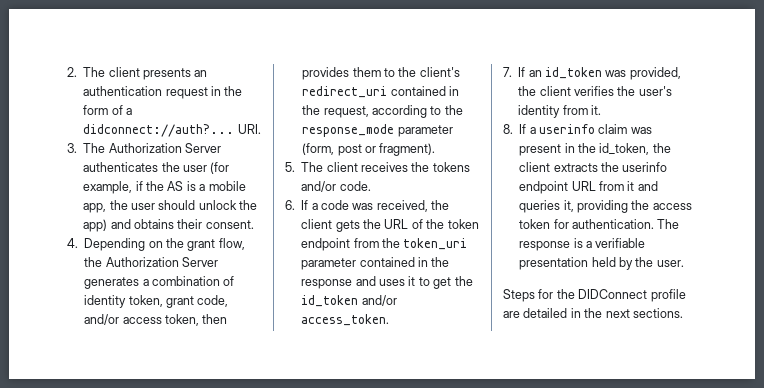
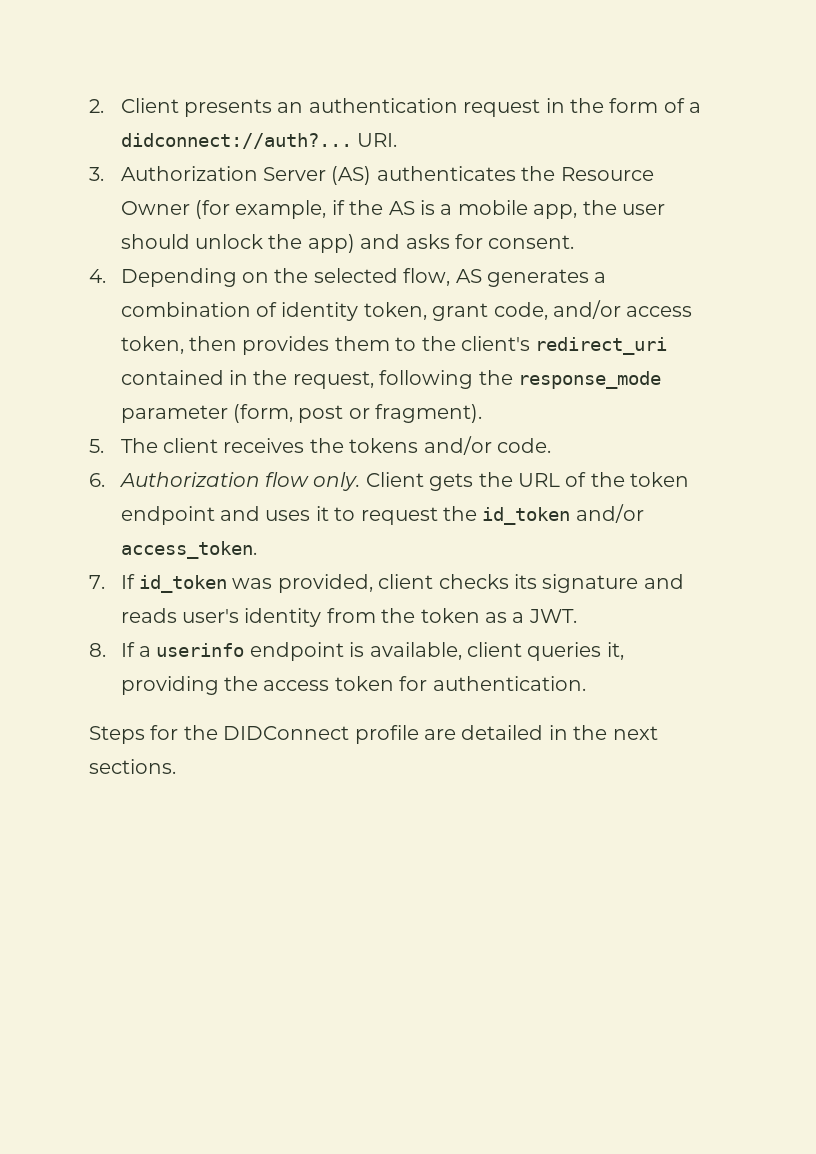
[83,67,140,77] The client -> [120,98,179,113] Client
[83,143,221,153] The Authorization Server -> [120,166,372,185] Authorization Server (AS)
[183,165,207,172] user -> [560,167,654,181] [120,201,190,215] Resource Owner
[134,219,203,229] obtains their -> [405,234,483,249] asks for
[187,238,245,251] [84,257,218,267] grant flow, the Authorization Server -> [313,268,482,286] selected flow, AS
[372,105,442,118] according to -> [379,370,474,389] following
[301,200,450,212] [301,219,333,229] If a code was received, the client -> [118,472,424,491] Authorization flow only. Client
[353,238,468,250] [301,257,450,270] [301,279,353,289] from the token_uri parameter contained in the response -> (215, 515) none
[433,277,452,289] get -> [360,507,438,525] request
[528,70,542,77] an -> (135, 581) none
[518,86,672,96] [518,105,601,118] [503,124,652,134] [519,143,671,156] [519,162,668,172] [519,181,658,194] the client verifies the user's identity from it. // 8. If a userinfo claim was present in the id_token, the client extracts the userinfo endpoint URL from it and -> [378,574,684,593] [120,608,577,627] [89,642,522,661] client checks its signature and reads user's identity from the token as a JWT. // 8. If a userinfo endpoint is available, client
[657,219,680,229] [519,238,646,251] [519,257,684,270] The response is a verifiable presentation held by the user. -> (586, 683) none

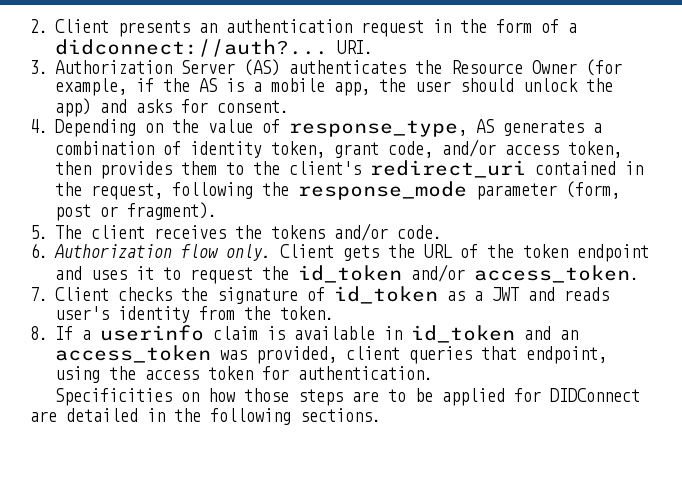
[313,268,451,286] selected flow, -> [208,119,467,137] value of response_type,
[120,574,639,593] If id_token was provided, client checks its signature -> [55,286,519,304] Client checks the signature of id_token as a JWT
[420,608,577,623] token as a JWT. -> [280,306,334,320] token.
[249,642,624,661] [120,676,219,695] endpoint is available, client queries it, providing -> [213,325,578,343] [55,345,607,364] [55,366,100,383] claim is available in id_token and an access_token was provided, client queries that endpoint, using
[89,725,419,744] Steps for the DIDConnect profile -> [54,388,640,406] Specificities on how those steps are to be applied for DIDConnect
[612,726,658,740] next -> [210,408,291,425] following

